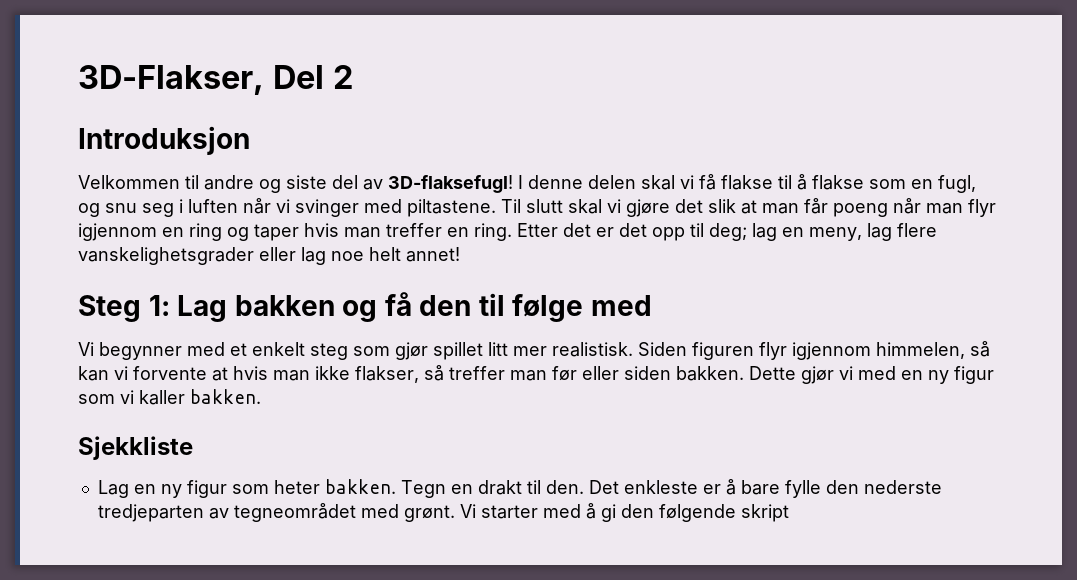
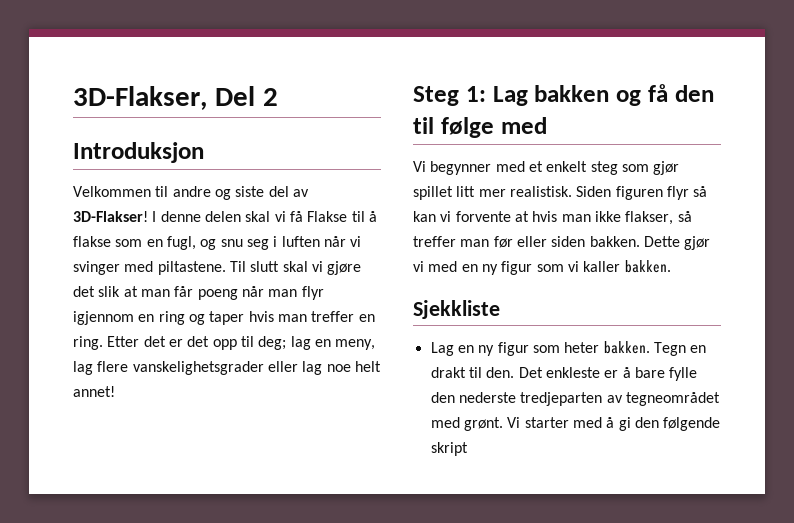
[388,175,513,193] 3D-flaksefugl! -> [73,211,148,222] 3D-Flakser!
[721,175,773,190] flakse -> [307,211,348,222] Flakse
[792,342,965,360] igjennom himmelen, -> (689, 193) none

